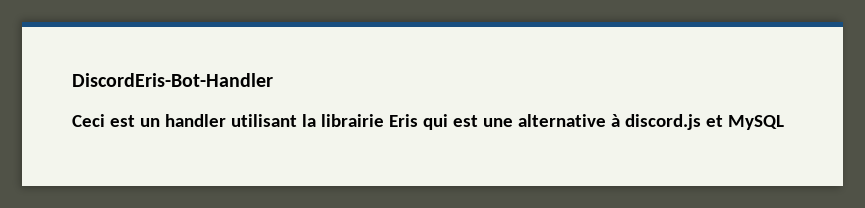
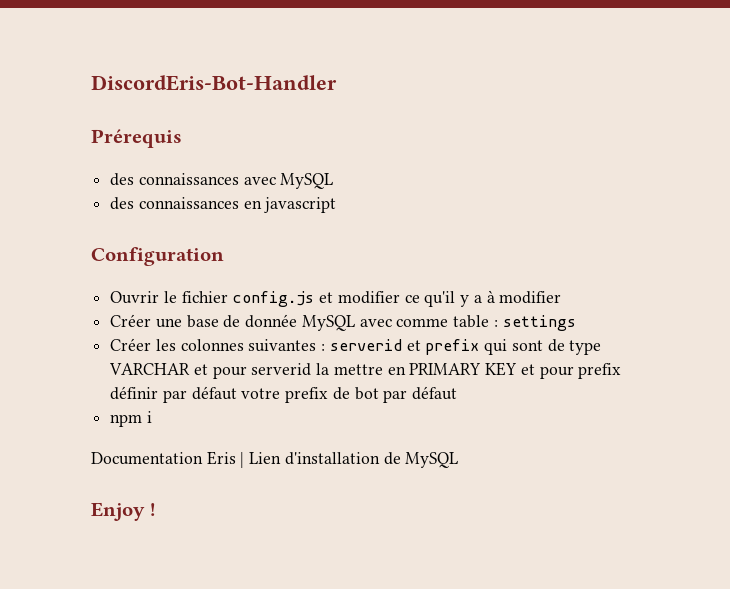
[72,114,784,130] Ceci est un handler utilisant la librairie Eris qui est une alternative à discord.js et MySQL -> [91,129,182,148] [110,173,334,189] [110,197,337,213] [91,247,224,266] [110,290,562,307] [110,314,576,331] [110,338,602,355] [109,362,622,379] [110,386,458,403] [110,411,152,427] [91,451,459,468] [91,502,155,521] Prérequis // des connaissances avec MySQL // des connaissances en javascript // Configuration // Ouvrir le fichier config.js et modifier ce qu'il y a à modifier // Créer une base de donnée MySQL avec comme table : settings // Créer les colonnes suivantes : serverid et prefix qui sont de type VARCHAR et pour serverid la mettre en PRIMARY KEY et pour prefix définir par défaut votre prefix de bot par défaut // npm i // Documentation Eris | Lien d'installation de MySQL // Enjoy !

